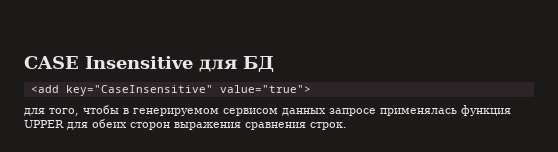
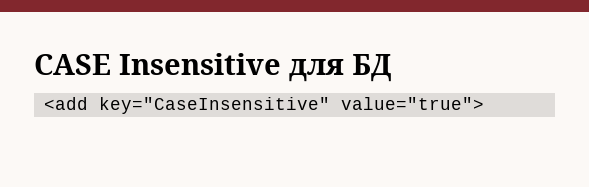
[24,105,511,116] [24,119,347,130] // для того, чтобы в генерируемом сервисом данных запросе применялась функция UPPER для обеих сторон выражения сравнения строк. -> (484, 103) none

